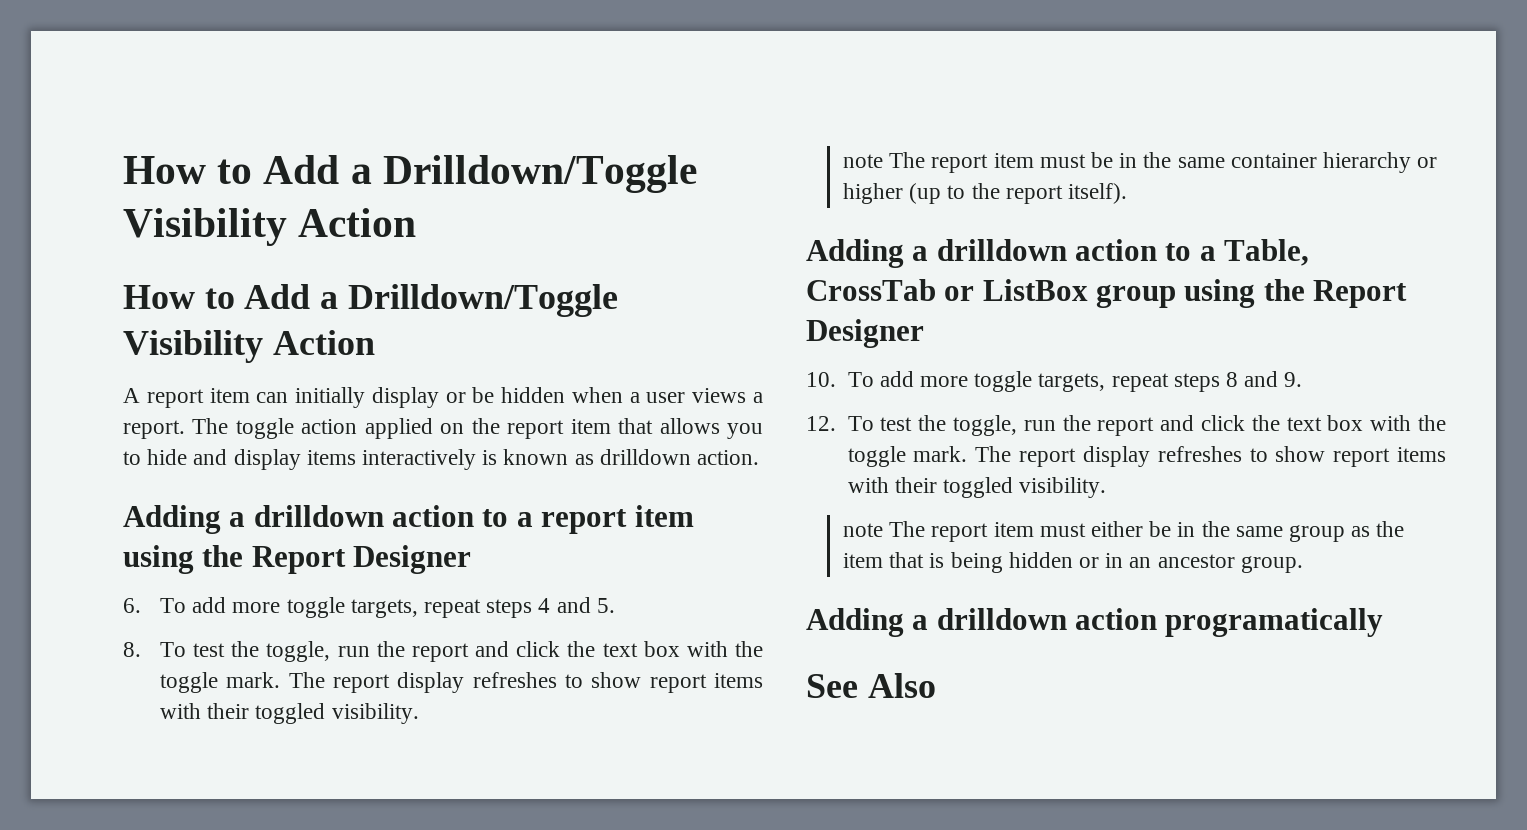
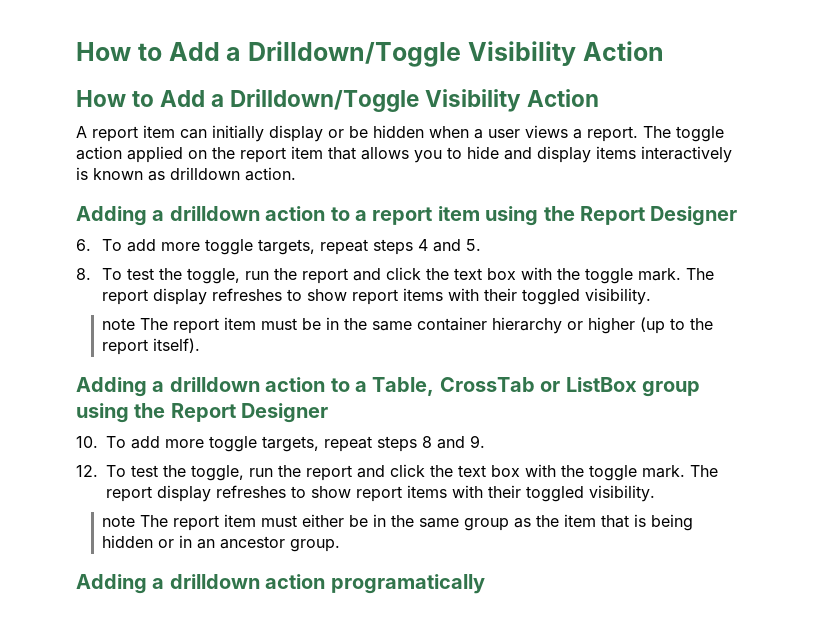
[806,673,936,698] // See Also -> (485, 584) none

